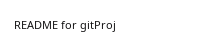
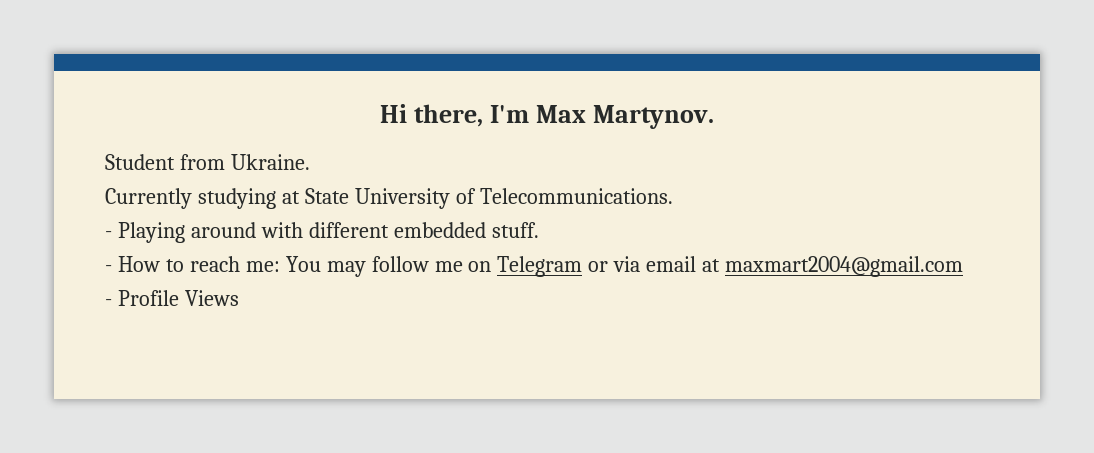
[14,21,116,32] README for gitProj -> [380,104,714,129] [105,154,310,170] [105,188,673,209] [105,222,539,243] [105,256,964,277] [105,290,239,306] Hi there, I'm Max Martynov. // Student from Ukraine. // Currently studying at State University of Telecommunications. // - Playing around with different embedded stuff. // - How to reach me: You may follow me on Telegram or via email at maxmart2004@gmail.com // - Profile Views

